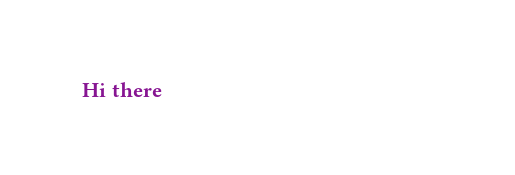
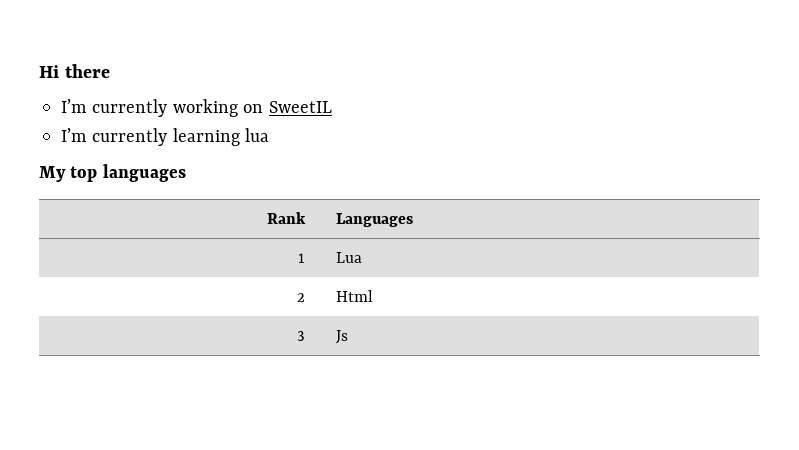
(162, 89) none -> [61,99,332,117] [61,128,270,146] [39,164,186,182] [267,212,307,224] [335,213,413,227] [298,253,306,263] [335,252,362,263] [297,293,306,302] [335,290,373,302] [297,331,306,341] [335,330,348,344] // I’m currently working on SweetIL // I’m currently learning lua // My top languages // Rank | Languages // 1 | Lua // 2 | Html // 3 | Js

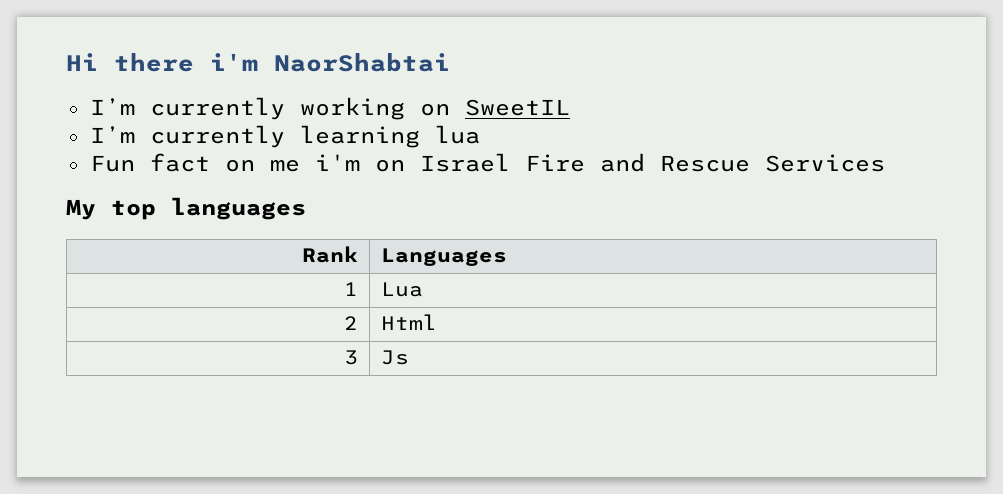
(110, 71) none -> [210,53,450,72] i'm NaorShabtai
(270, 135) none -> [89,153,885,172] // Fun fact on me i'm on Israel Fire and Rescue Services

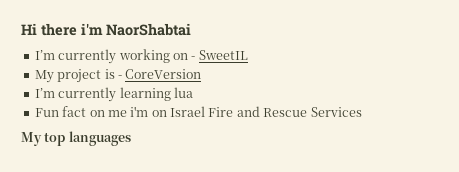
(450, 109) none -> [191,56,196,60] -
(570, 107) none -> [34,69,202,83] // My project is - CoreVersion
[302,246,359,263] [380,248,507,266] [344,282,359,296] [380,282,423,297] [344,316,359,330] [380,314,437,330] [344,350,359,365] [380,350,409,365] // Rank | Languages // 1 | Lua // 2 | Html // 3 | Js -> (131, 138) none

